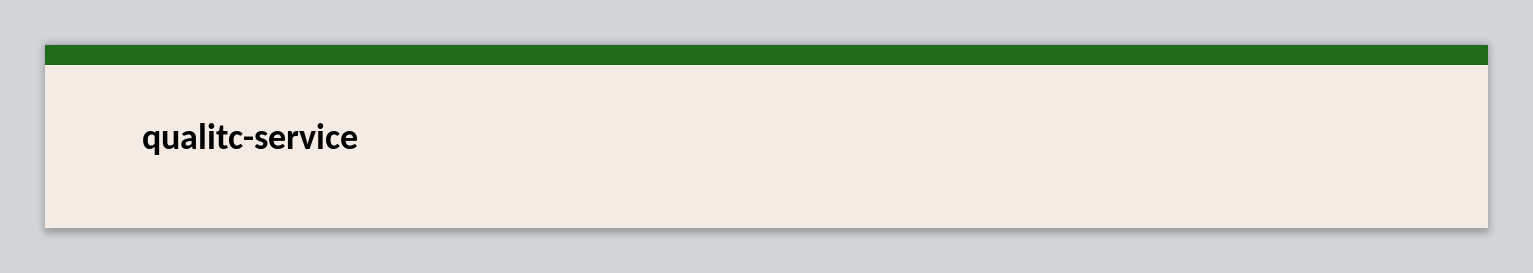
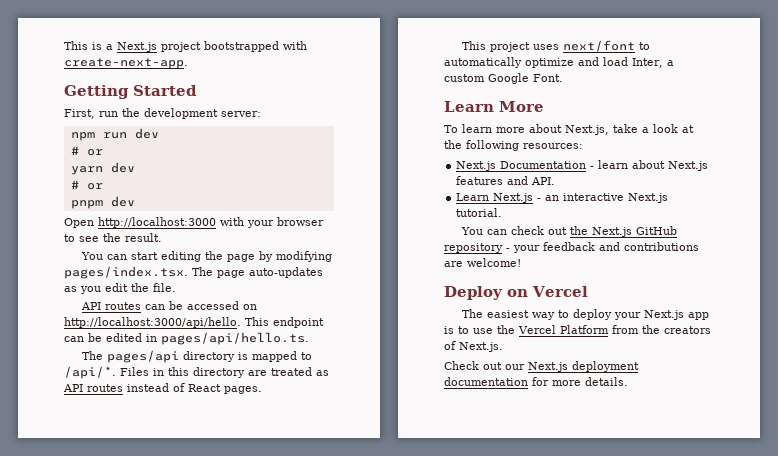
[142,123,358,155] qualitc-service -> [64,41,307,52] [64,58,188,69] [64,85,197,99] [64,108,261,119] [70,128,159,141] [70,146,103,156] [70,162,135,175] [70,180,103,190] [70,196,135,209] [64,217,324,228] [64,233,162,242] [81,251,333,262] [64,266,323,279] [64,283,176,294] [81,301,258,310] [64,317,324,328] [64,332,309,345] [82,350,313,363] [64,366,329,379] [63,383,262,394] [462,40,651,52] [444,57,674,68] [444,73,563,84] [444,101,544,112] [444,124,694,135] [444,140,583,151] [456,160,709,171] [456,176,556,185] [456,193,669,203] [456,208,503,217] [461,226,678,237] [444,242,699,253] [444,258,521,267] [444,286,588,300] [462,309,710,320] [444,325,711,334] [444,341,503,352] [444,361,639,372] [444,377,628,386] This is a Next.js project bootstrapped with create-next-app. // Getting Started // First, run the development server: // npm run dev // # or // yarn dev // # or // pnpm dev // Open http://localhost:3000 with your browser to see the result. // You can start editing the page by modifying pages/index.tsx. The page auto-updates as you edit the file. // API routes can be accessed on http://localhost:3000/api/hello. This endpoint can be edited in pages/api/hello.ts. // The pages/api directory is mapped to /api/*. Files in this directory are treated as API routes instead of React pages. // This project uses next/font to automatically optimize and load Inter, a custom Google Font. // Learn More // To learn more about Next.js, take a look at the following resources: // Next.js Documentation - learn about Next.js features and API. // Learn Next.js - an interactive Next.js tutorial. // You can check out the Next.js GitHub repository - your feedback and contributions are welcome! // Deploy on Vercel // The easiest way to deploy your Next.js app is to use the Vercel Platform from the creators of Next.js. // Check out our Next.js deployment documentation for more details.

